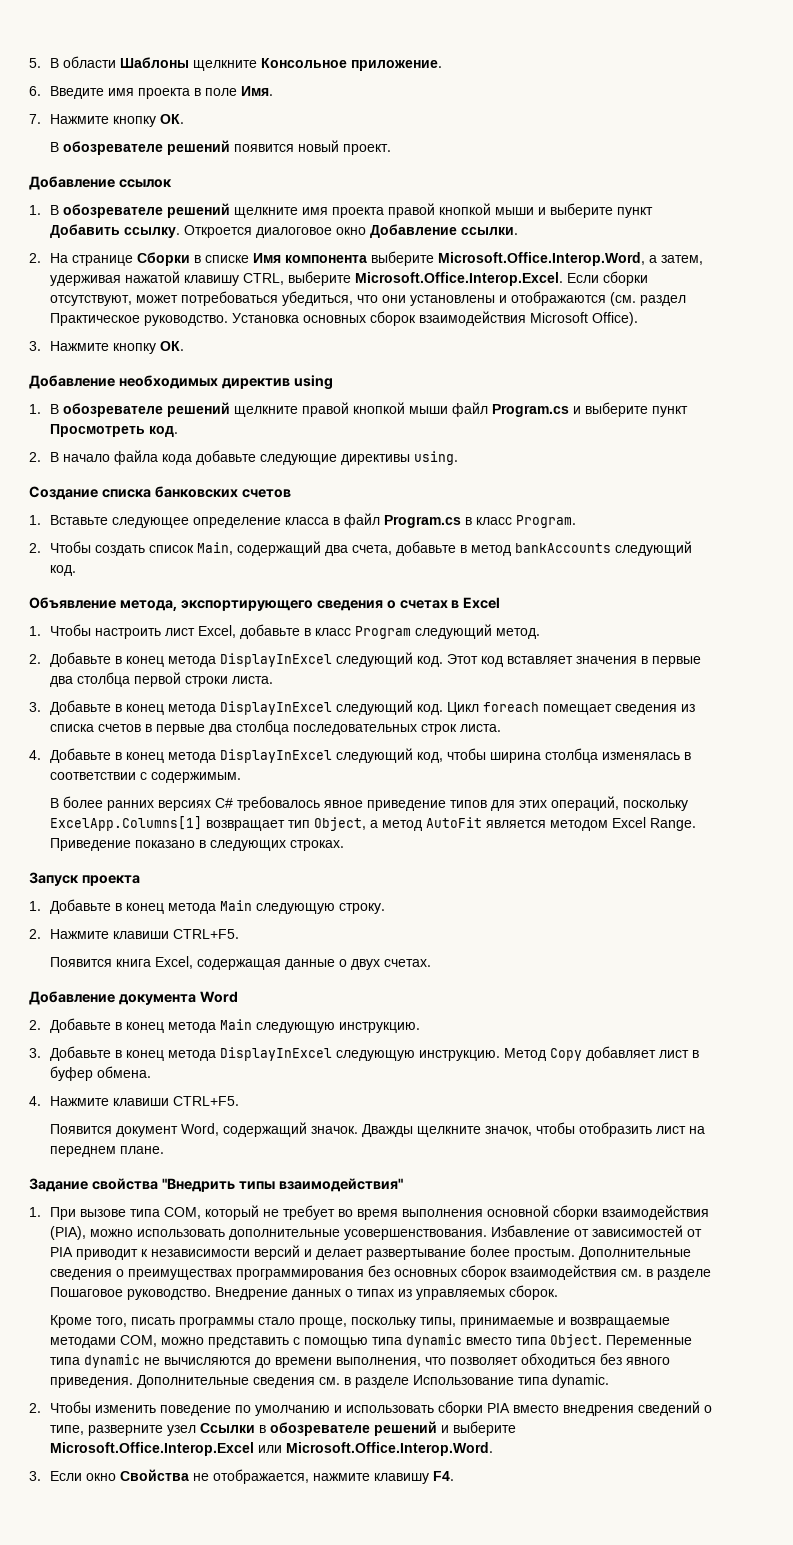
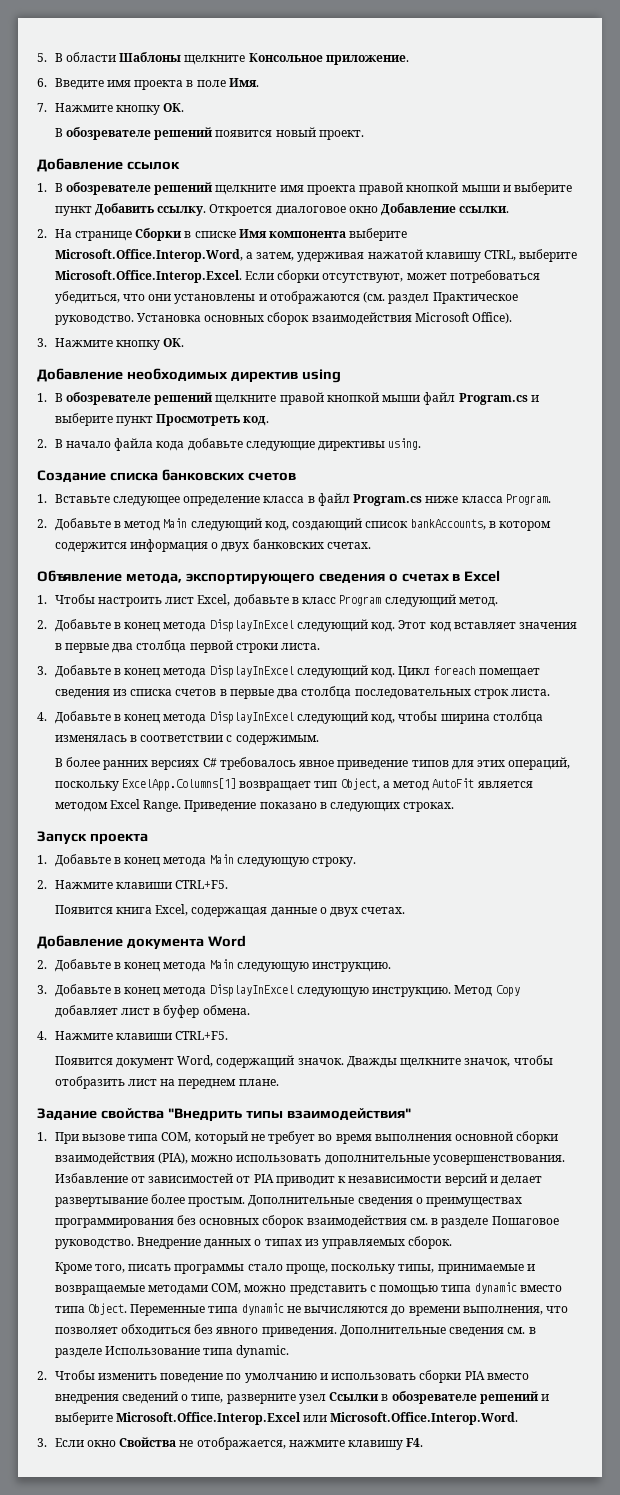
[464,517,512,525] в класс -> [425,496,503,503] ниже класса
[49,541,692,556] [49,565,76,576] Чтобы создать список Main, содержащий два счета, добавьте в метод bankAccounts следующий код. -> [54,518,552,531] [54,539,371,552] Добавьте в метод Main следующий код, создающий список bankAccounts, в котором содержится информация о двух банковских счетах.

